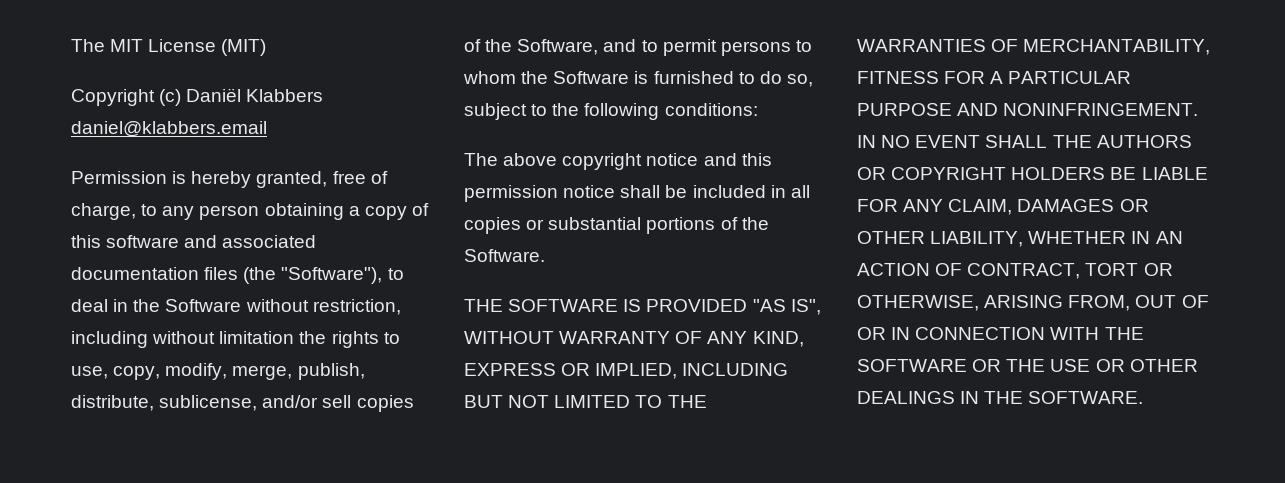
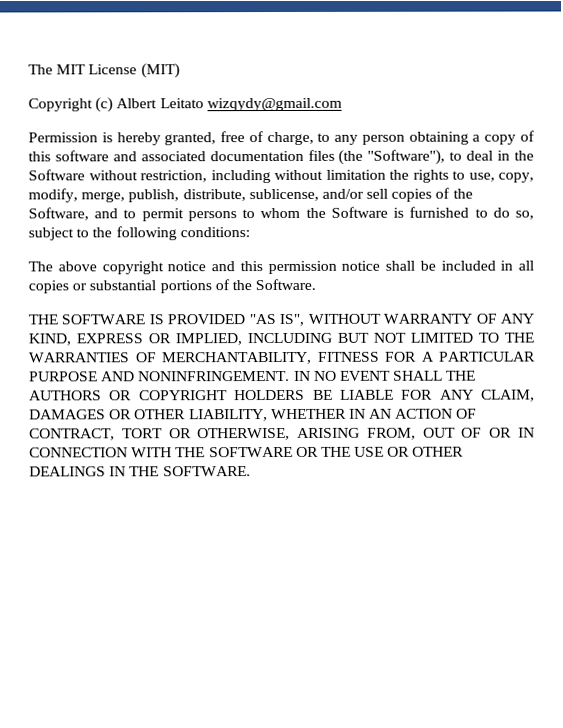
[186,88,324,102] [71,121,267,137] Daniël Klabbers daniel@klabbers.email -> [116,97,342,112] Albert Leitato wizqydy@gmail.com

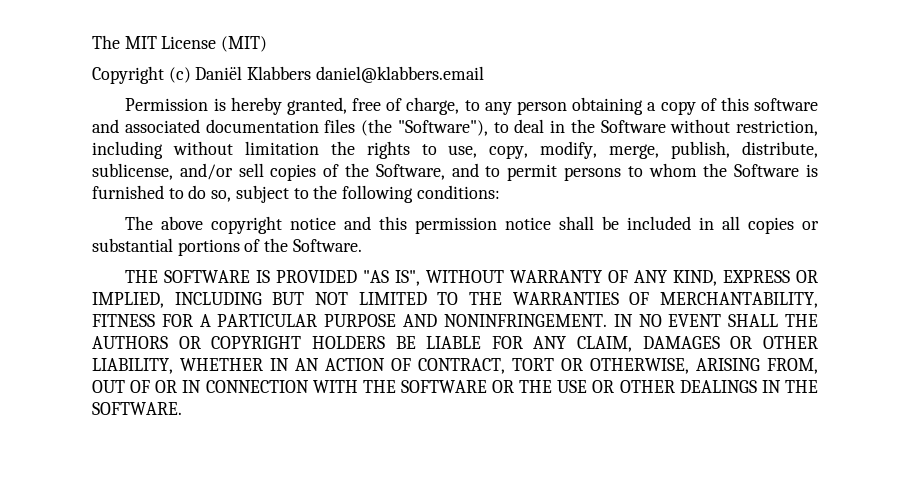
[116,97,342,112] Albert Leitato wizqydy@gmail.com -> [195,66,484,83] Daniël Klabbers daniel@klabbers.email

